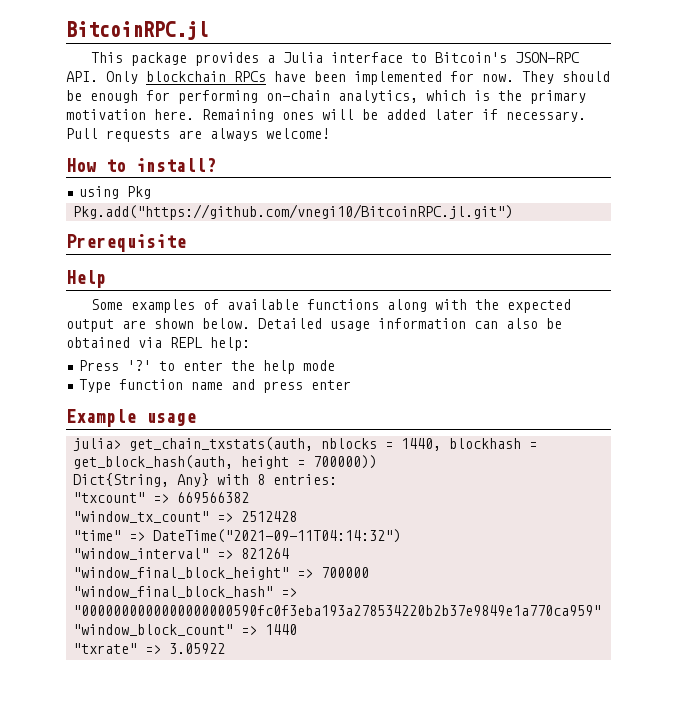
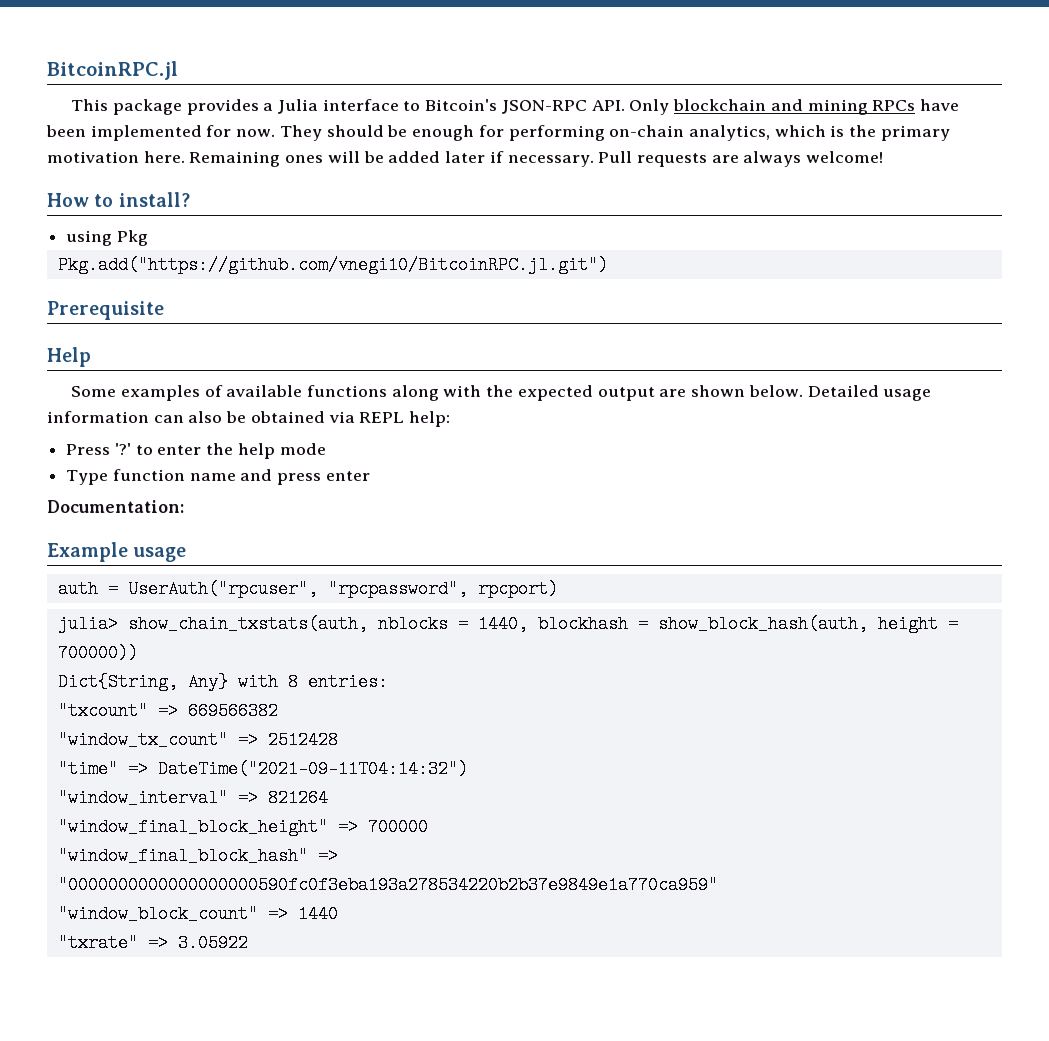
(226, 76) none -> [770,99,868,115] and mining
(352, 385) none -> [47,500,184,513] // Documentation:
(196, 419) none -> [57,580,558,598] // auth = UserAuth("rpcuser", "rpcpassword", rpcport)
[129,437,314,451] get_chain_txstats(auth, -> [127,615,368,633] show_chain_txstats(auth,
[73,455,234,469] get_block_hash(auth, -> [657,615,868,633] show_block_hash(auth,

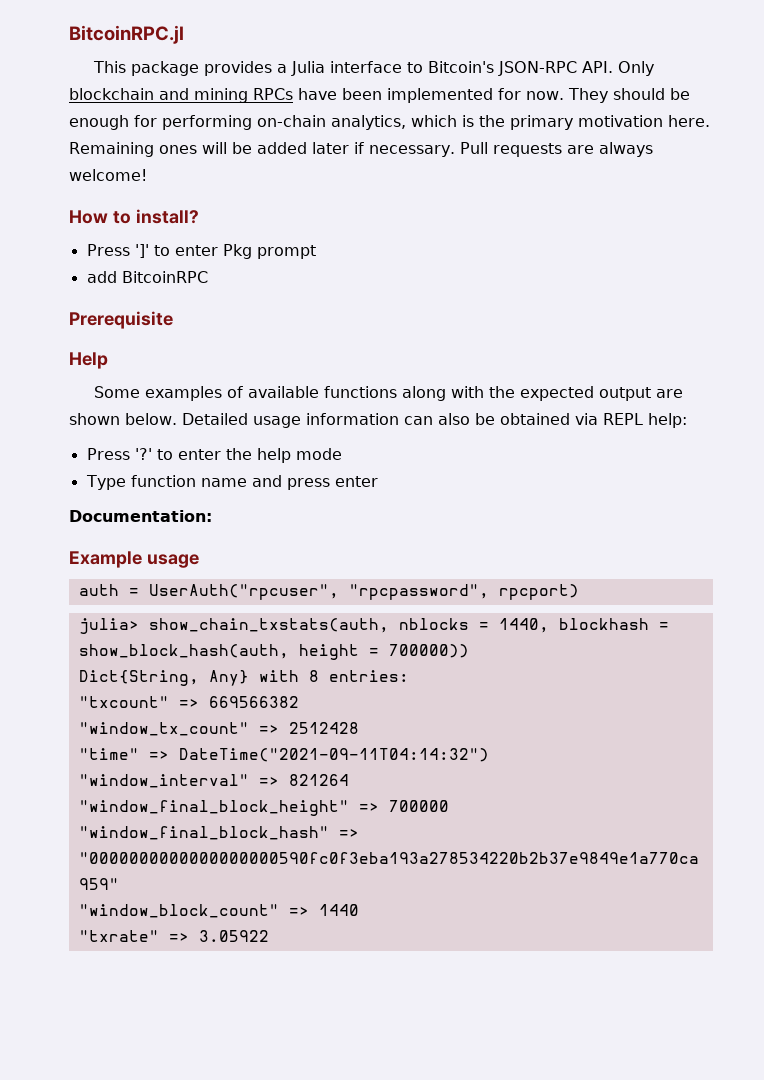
[66,230,148,246] [57,256,608,274] using Pkg // Pkg.add("https://github.com/vnegi10/BitcoinRPC.jl.git") -> [86,244,316,259] [86,271,208,283] Press ']' to enter Pkg prompt // add BitcoinRPC

